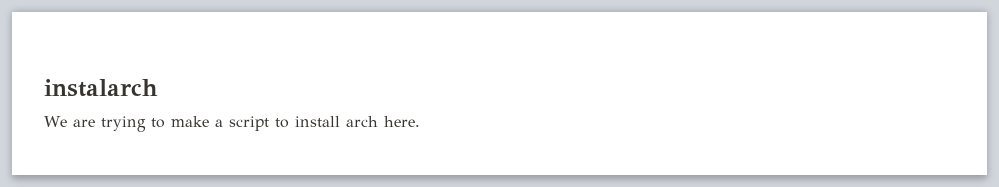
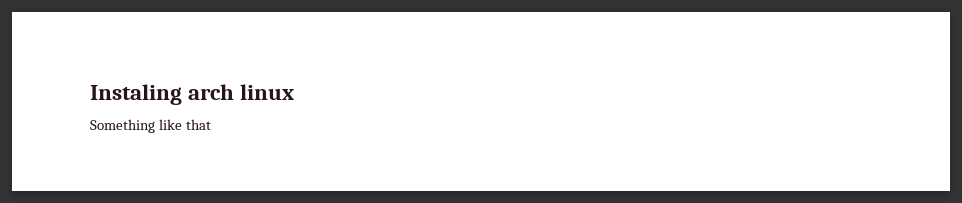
[44,79,158,97] [44,116,420,132] instalarch // We are trying to make a script to install arch here. -> [90,84,295,105] [90,119,211,133] Instaling arch linux // Something like that

